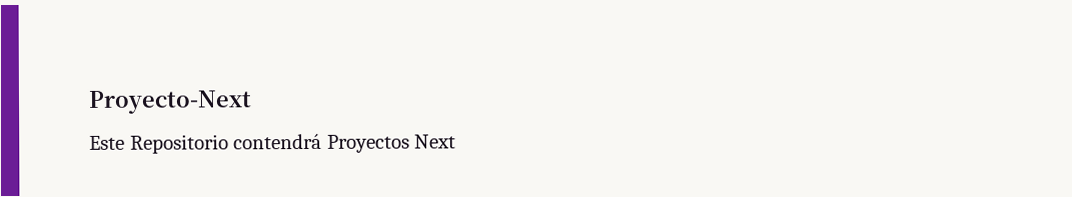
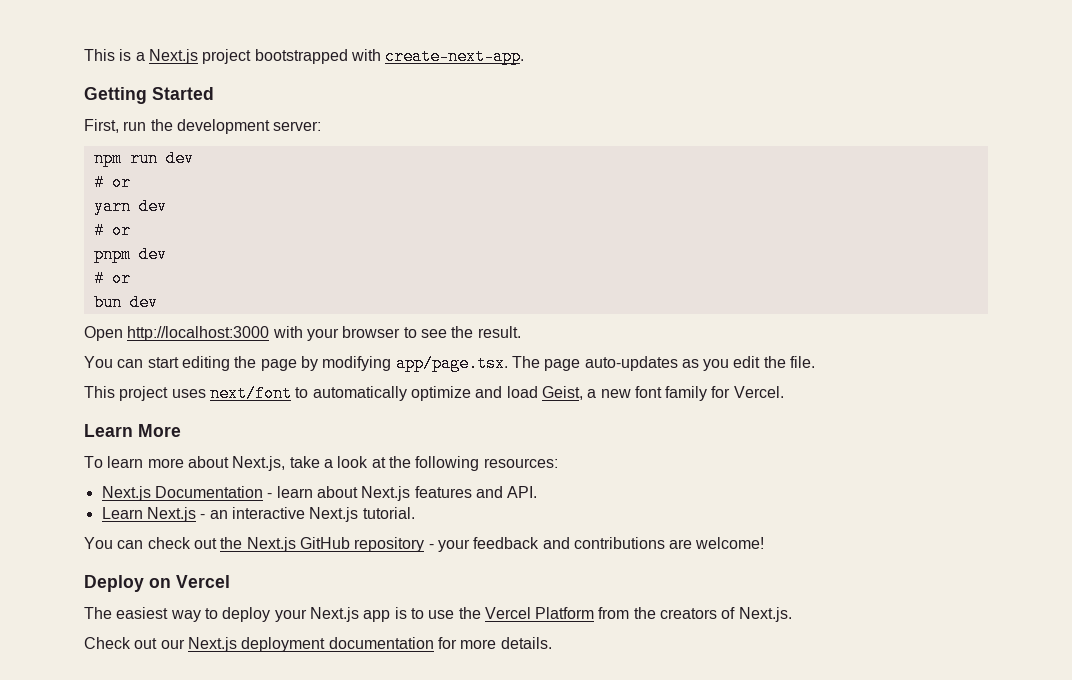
[88,90,252,114] [89,133,457,154] Proyecto-Next // Este Repositorio contendrá Proyectos Next -> [84,48,525,65] [84,87,214,104] [84,119,322,134] [93,150,194,167] [93,174,131,191] [93,198,167,215] [93,222,131,239] [93,246,167,263] [93,270,131,287] [93,294,158,311] [84,326,521,341] [84,355,816,372] [84,385,784,402] [84,424,181,437] [84,456,558,471] [101,486,538,501] [101,507,415,522] [84,537,765,552] [84,575,230,592] [84,607,792,622] [84,637,552,652] This is a Next.js project bootstrapped with create-next-app. // Getting Started // First, run the development server: // npm run dev // # or // yarn dev // # or // pnpm dev // # or // bun dev // Open http://localhost:3000 with your browser to see the result. // You can start editing the page by modifying app/page.tsx. The page auto-updates as you edit the file. // This project uses next/font to automatically optimize and load Geist, a new font family for Vercel. // Learn More // To learn more about Next.js, take a look at the following resources: // Next.js Documentation - learn about Next.js features and API. // Learn Next.js - an interactive Next.js tutorial. // You can check out the Next.js GitHub repository - your feedback and contributions are welcome! // Deploy on Vercel // The easiest way to deploy your Next.js app is to use the Vercel Platform from the creators of Next.js. // Check out our Next.js deployment documentation for more details.

